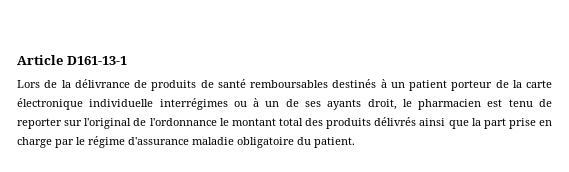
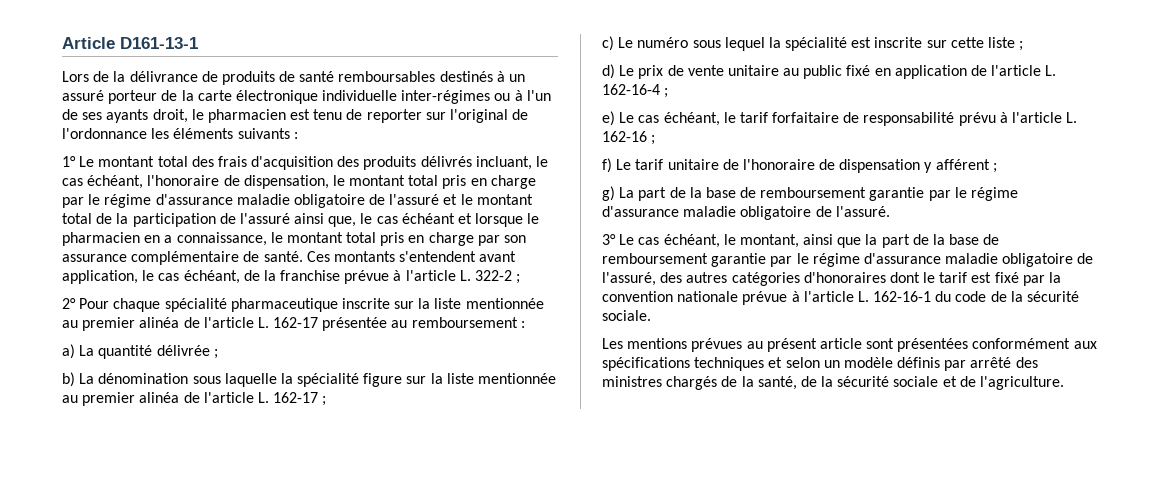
[409,80,447,91] patient -> [62,90,104,101] assuré
[159,98,228,110] interrégimes -> [401,90,491,104] inter-régimes
[265,101,280,107] un -> [526,90,551,101] l'un
[219,117,536,129] le montant total des produits délivrés ainsi que la part prise -> [151,128,298,139] [62,156,549,170] [62,175,467,189] les éléments suivants : // 1° Le montant total des frais d'acquisition des produits délivrés incluant, le cas échéant, l'honoraire de dispensation, le montant total pris
[297,137,355,148] du patient. -> [369,194,533,205] [62,213,540,227] [62,232,527,246] [62,251,517,265] [62,270,521,284] [62,298,544,312] [62,317,525,331] [62,344,218,359] [62,372,557,387] [62,392,327,406] [602,36,1024,51] [602,64,1057,79] [602,84,669,98] [602,111,1078,126] [602,131,656,145] [602,158,997,173] [602,186,1019,201] [602,206,890,220] [602,234,1000,248] [602,253,1094,267] [602,272,1062,286] [602,291,1080,305] [602,310,651,321] [602,338,1097,352] [602,357,1038,371] [602,376,1065,390] de l'assuré et le montant total de la participation de l'assuré ainsi que, le cas échéant et lorsque le pharmacien en a connaissance, le montant total pris en charge par son assurance complémentaire de santé. Ces montants s'entendent avant application, le cas échéant, de la franchise prévue à l'article L. 322-2 ; // 2° Pour chaque spécialité pharmaceutique inscrite sur la liste mentionnée au premier alinéa de l'article L. 162-17 présentée au remboursement : // a) La quantité délivrée ; // b) La dénomination sous laquelle la spécialité figure sur la liste mentionnée au premier alinéa de l'article L. 162-17 ; // c) Le numéro sous lequel la spécialité est inscrite sur cette liste ; // d) Le prix de vente unitaire au public fixé en application de l'article L. 162-16-4 ; // e) Le cas échéant, le tarif forfaitaire de responsabilité prévu à l'article L. 162-16 ; // f) Le tarif unitaire de l'honoraire de dispensation y afférent ; // g) La part de la base de remboursement garantie par le régime d'assurance maladie obligatoire de l'assuré. // 3° Le cas échéant, le montant, ainsi que la part de la base de remboursement garantie par le régime d'assurance maladie obligatoire de l'assuré, des autres catégories d'honoraires dont le tarif est fixé par la convention nationale prévue à l'article L. 162-16-1 du code de la sécurité sociale. // Les mentions prévues au présent article sont présentées conformément aux spécifications techniques et selon un modèle définis par arrêté des ministres chargés de la santé, de la sécurité sociale et de l'agriculture.

